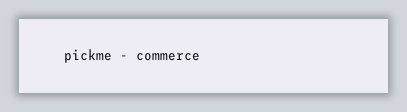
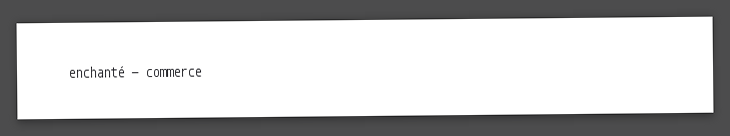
[64,49,112,63] pickme -> [67,65,125,78] enchanté

